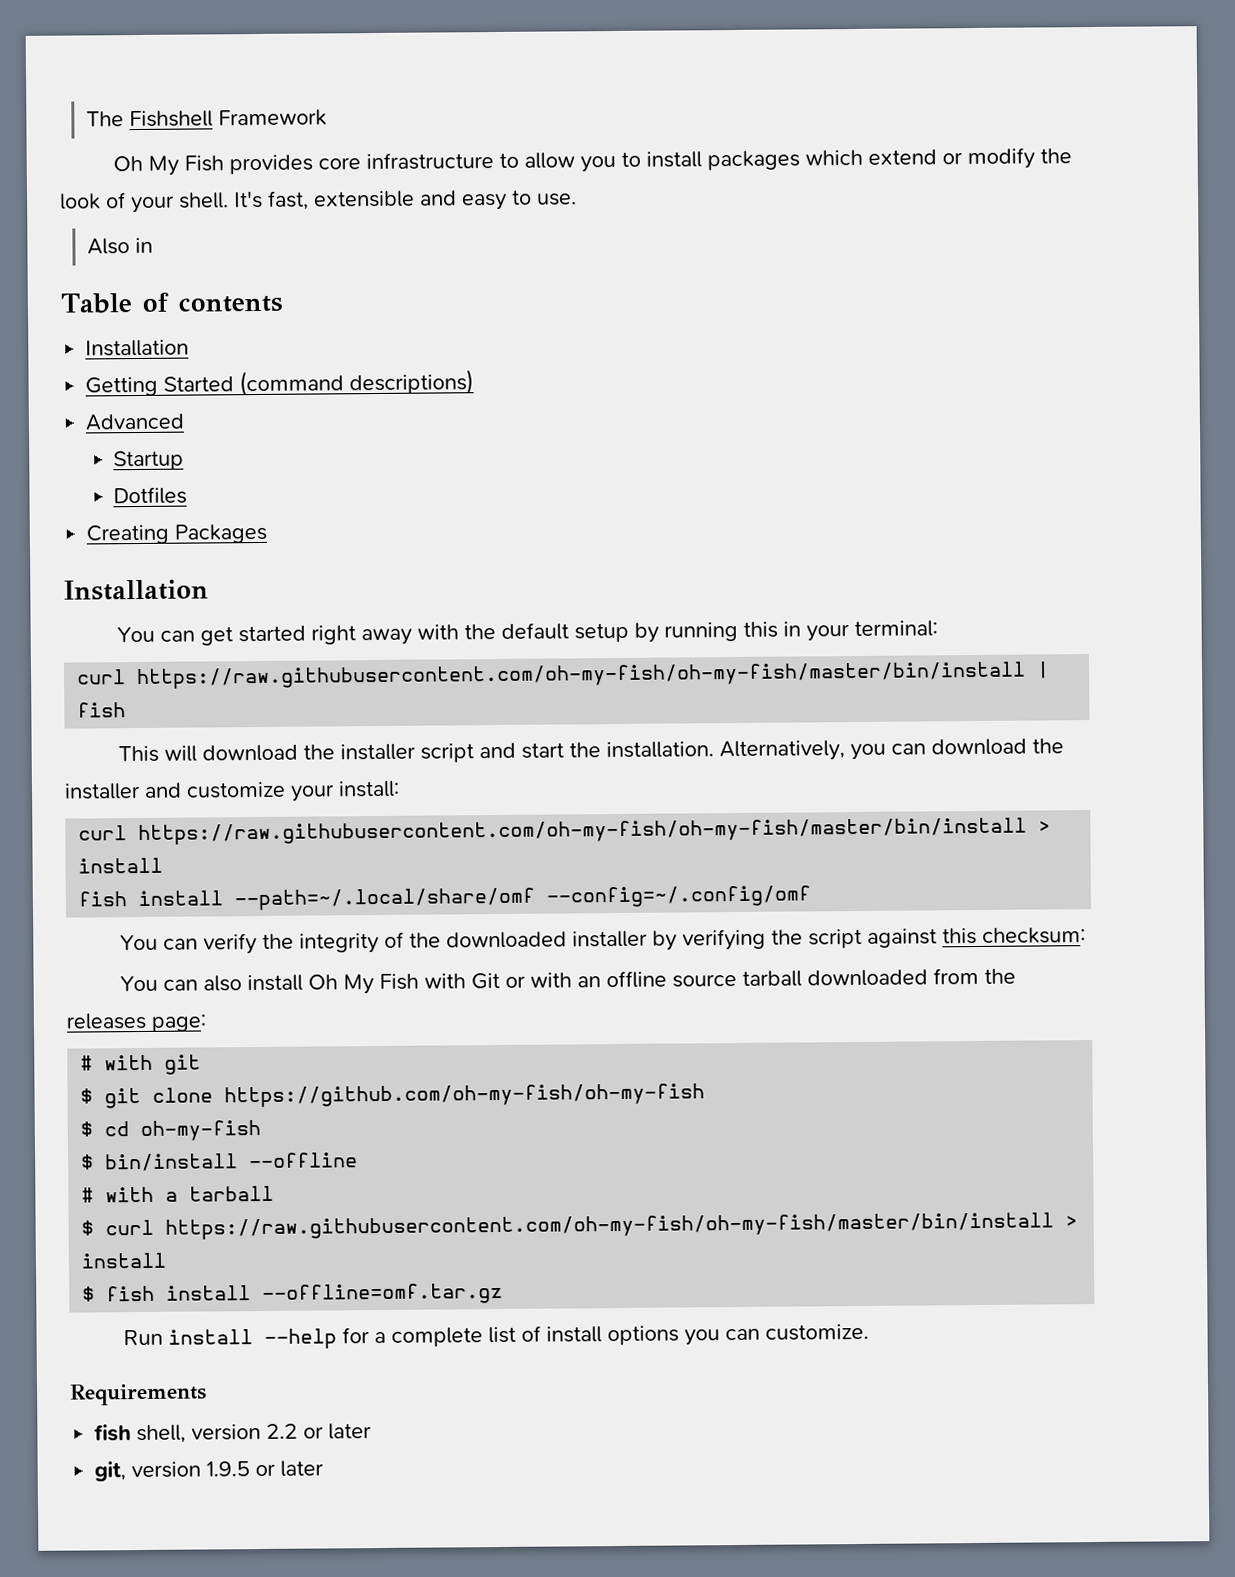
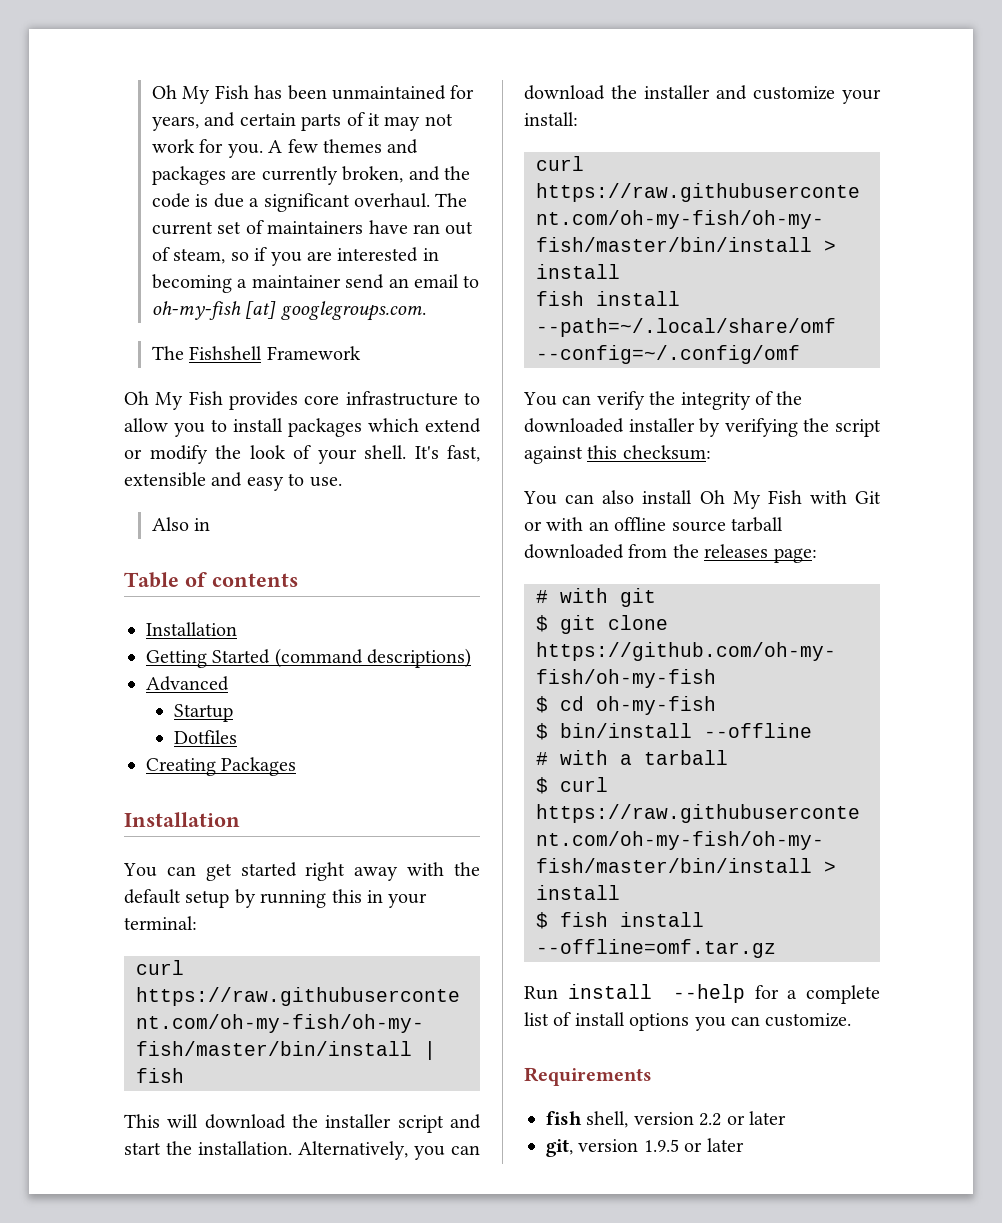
(86, 119) none -> [151,85,475,104] [151,112,453,131] [151,139,419,158] [151,166,470,185] [151,193,468,212] [151,220,474,235] [151,247,439,266] [151,274,480,293] [151,301,426,321] Oh My Fish has been unmaintained for years, and certain parts of it may not work for you. A few themes and packages are currently broken, and the code is due a significant overhaul. The current set of maintainers have ran out of steam, so if you are interested in becoming a maintainer send an email to oh-my-fish [at] googlegroups.com. //

